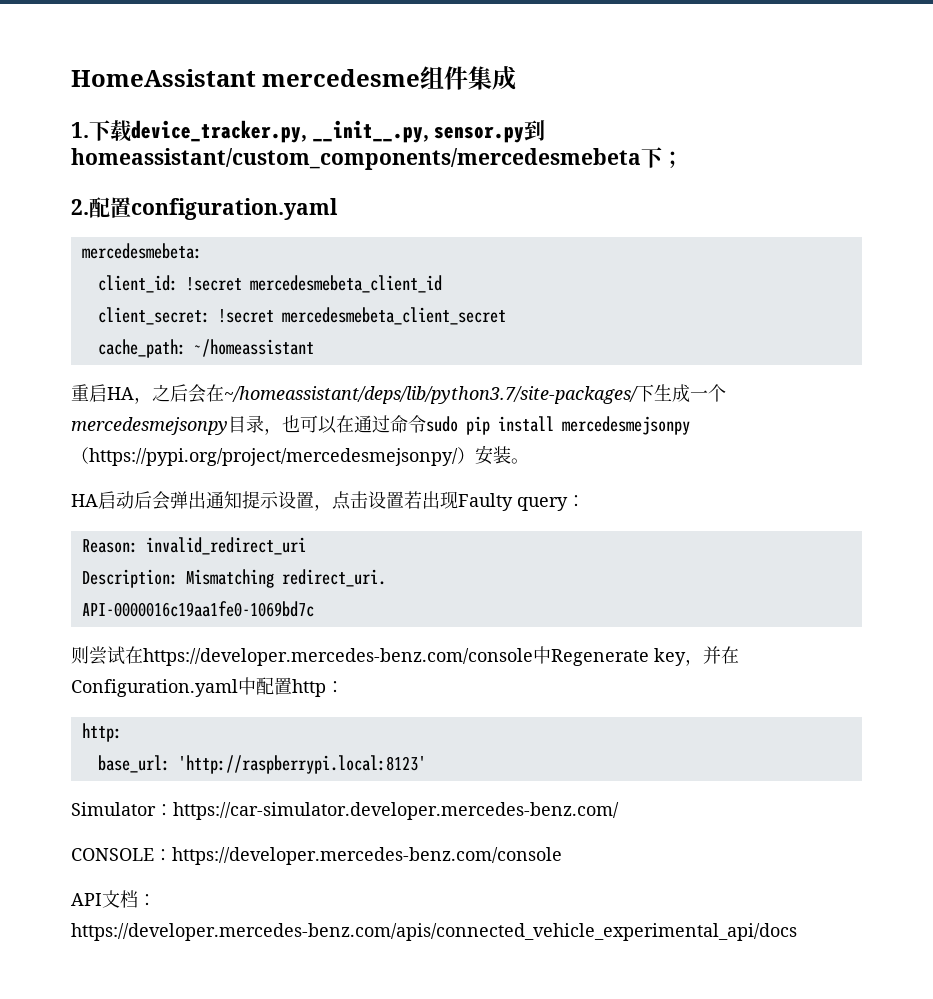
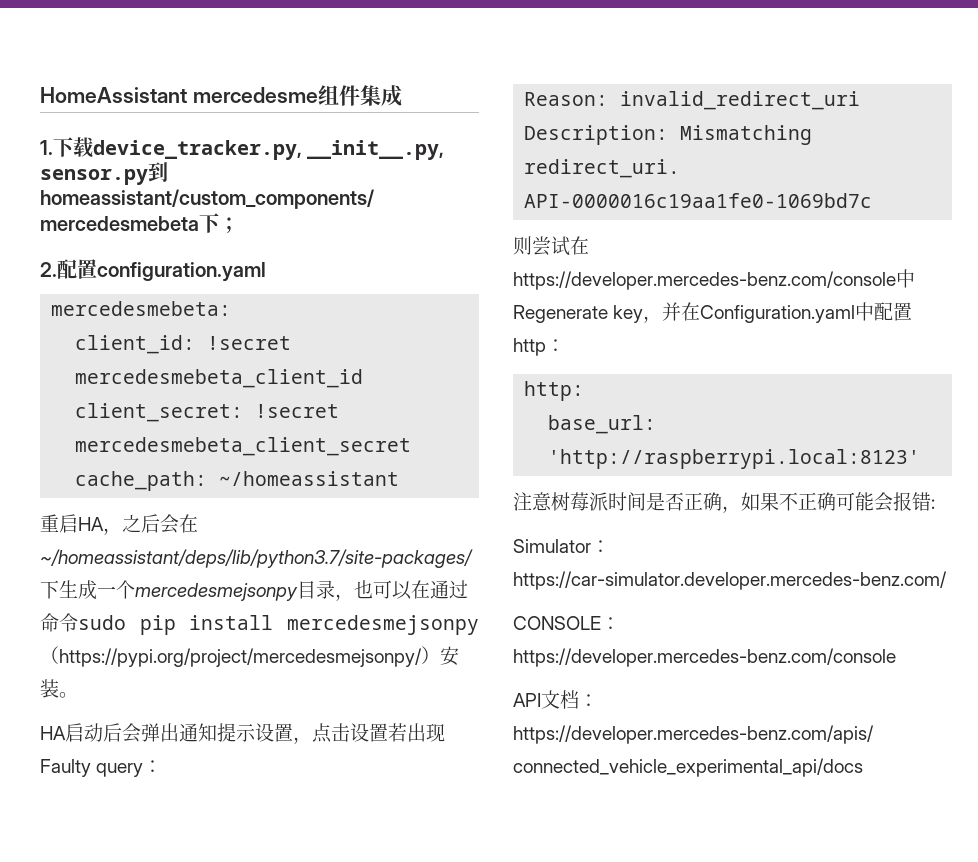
(426, 764) none -> [513,492,935,513] // 注意树莓派时间是否正确，如果不正确可能会报错:

